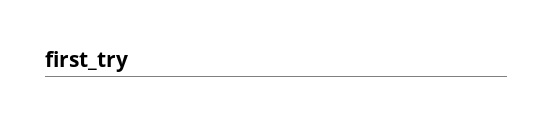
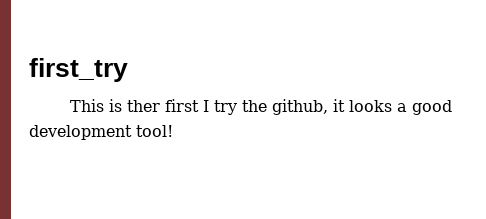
(128, 61) none -> [70,99,453,115] [29,125,173,140] // This is ther first I try the github, it looks a good development tool!

